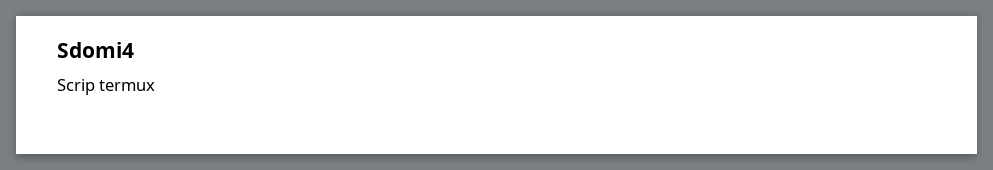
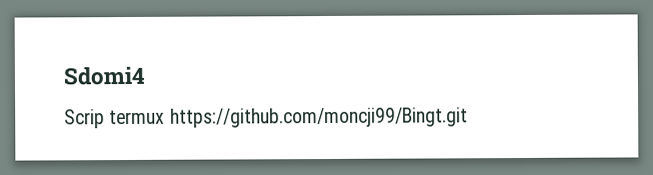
(156, 85) none -> [169,107,468,128] https://github.com/moncji99/Bingt.git

